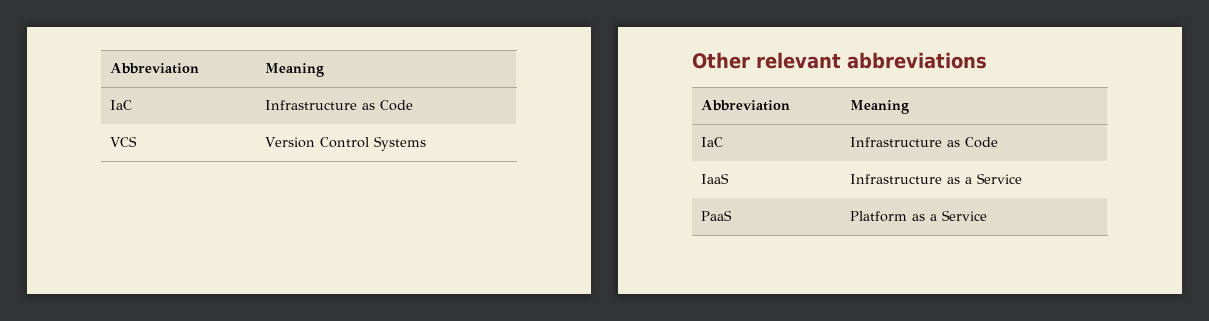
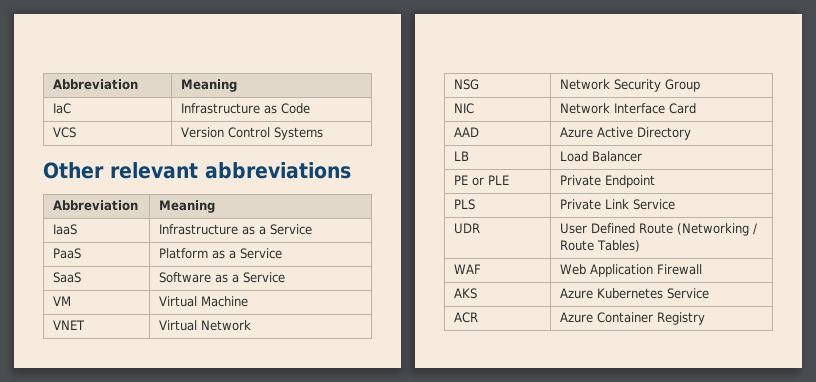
[700,137,723,147] [849,137,998,148] // IaC | Infrastructure as Code -> (216, 206) none
(987, 215) none -> [53,272,82,283] [159,272,286,283] [53,296,72,306] [159,296,249,307] [53,320,86,330] [159,320,252,331] [454,79,480,90] [560,79,701,92] [454,103,475,114] [560,103,697,114] [454,127,480,137] [560,127,692,140] [454,151,470,161] [560,151,643,162] [454,175,510,186] [560,175,656,188] [454,199,476,210] [560,199,676,210] [454,223,481,234] [560,223,758,236] [560,240,641,252] [454,264,482,274] [560,264,703,277] [454,288,478,299] [560,288,710,299] [454,312,479,323] [560,312,706,325] // SaaS | Software as a Service // VM | Virtual Machine // VNET | Virtual Network // NSG | Network Security Group // NIC | Network Interface Card // AAD | Azure Active Directory // LB | Load Balancer // PE or PLE | Private Endpoint // PLS | Private Link Service // UDR | User Defined Route (Networking / Route Tables) // WAF | Web Application Firewall // AKS | Azure Kubernetes Service // ACR | Azure Container Registry

